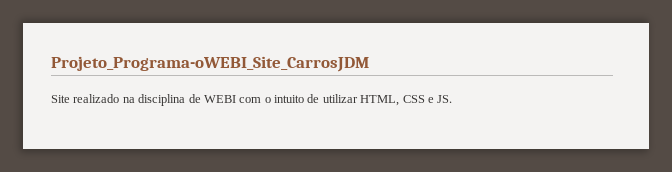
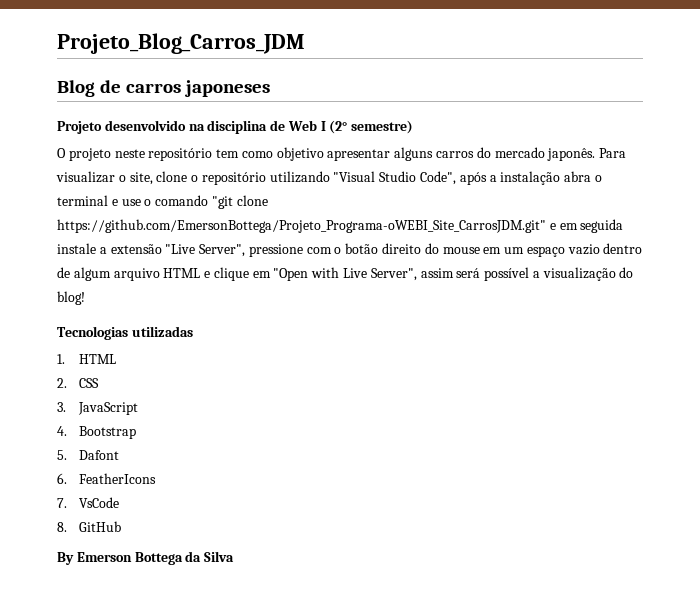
[51,56,369,72] [51,94,453,106] Projeto_Programa-oWEBI_Site_CarrosJDM // Site realizado na disciplina de WEBI com o intuito de utilizar HTML, CSS e JS. -> [57,33,305,54] [57,80,271,97] [57,120,414,134] [57,147,627,161] [56,171,602,185] [57,195,268,209] [57,219,624,233] [57,243,643,257] [57,267,634,281] [57,291,85,305] [57,326,193,340] [57,354,116,364] [57,378,99,388] [57,402,138,415] [57,426,136,439] [57,450,119,460] [57,473,156,484] [57,497,119,508] [57,521,121,532] [57,551,235,565] Projeto_Blog_Carros_JDM // Blog de carros japoneses // Projeto desenvolvido na disciplina de Web I (2° semestre) // O projeto neste repositório tem como objetivo apresentar alguns carros do mercado japonês. Para visualizar o site, clone o repositório utilizando "Visual Studio Code", após a instalação abra o terminal e use o comando "git clone https://github.com/EmersonBottega/Projeto_Programa-oWEBI_Site_CarrosJDM.git" e em seguida instale a extensão "Live Server", pressione com o botão direito do mouse em um espaço vazio dentro de algum arquivo HTML e clique em "Open with Live Server", assim será possível a visualização do blog! // Tecnologias utilizadas // 1. HTML // 2. CSS // 3. JavaScript // 4. Bootstrap // 5. Dafont // 6. FeatherIcons // 7. VsCode // 8. GitHub // By Emerson Bottega da Silva

